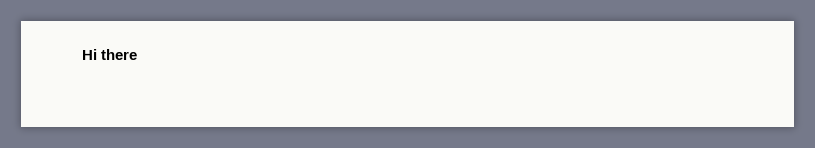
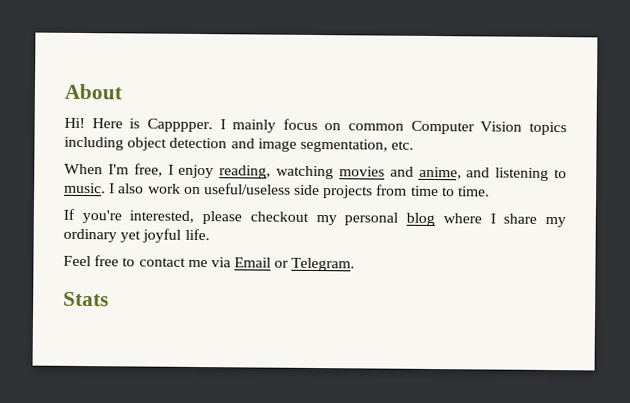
[82,49,138,60] Hi there -> [64,83,122,100] [64,117,567,136] [64,136,415,153] [64,163,567,182] [64,182,491,199] [63,208,567,228] [63,228,210,243] [63,255,356,272] [63,291,109,307] About // Hi! Here is Capppper. I mainly focus on common Computer Vision topics including object detection and image segmentation, etc. // When I'm free, I enjoy reading, watching movies and anime, and listening to music. I also work on useful/useless side projects from time to time. // If you're interested, please checkout my personal blog where I share my ordinary yet joyful life. // Feel free to contact me via Email or Telegram. // Stats

